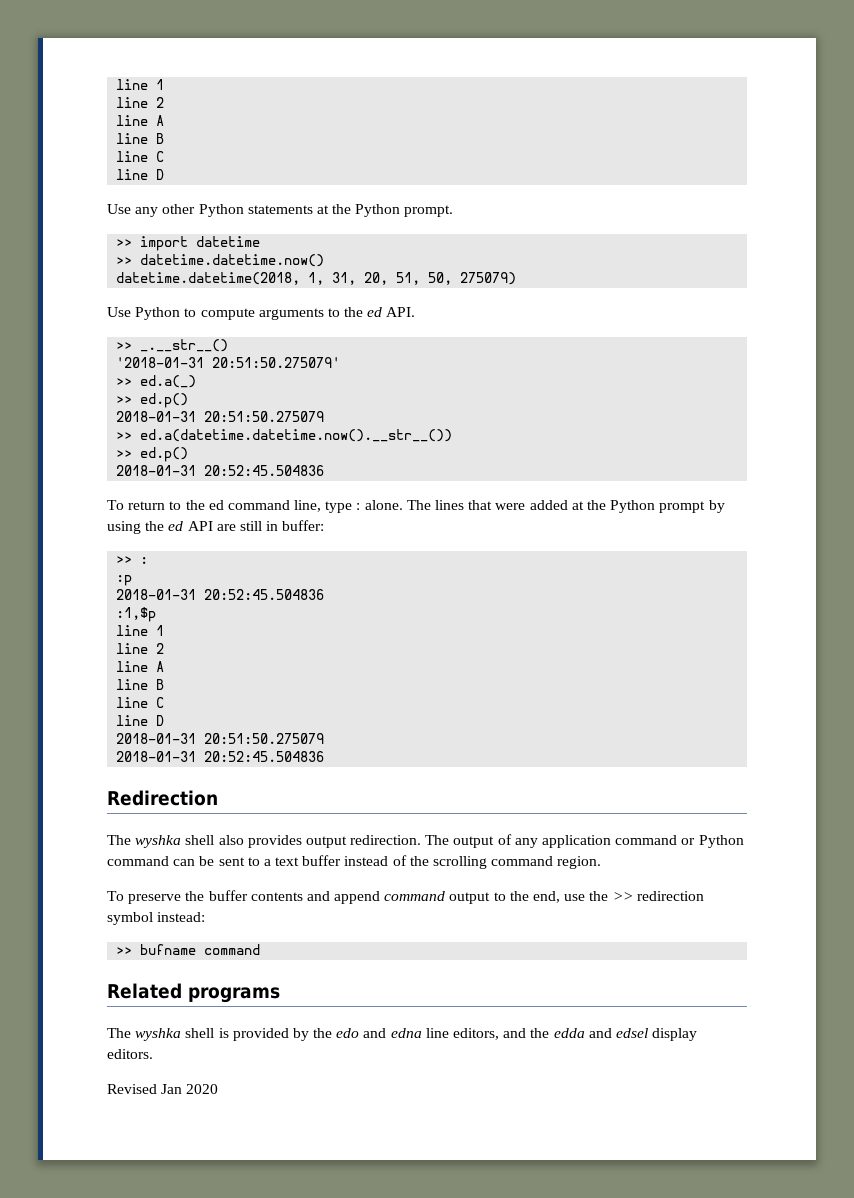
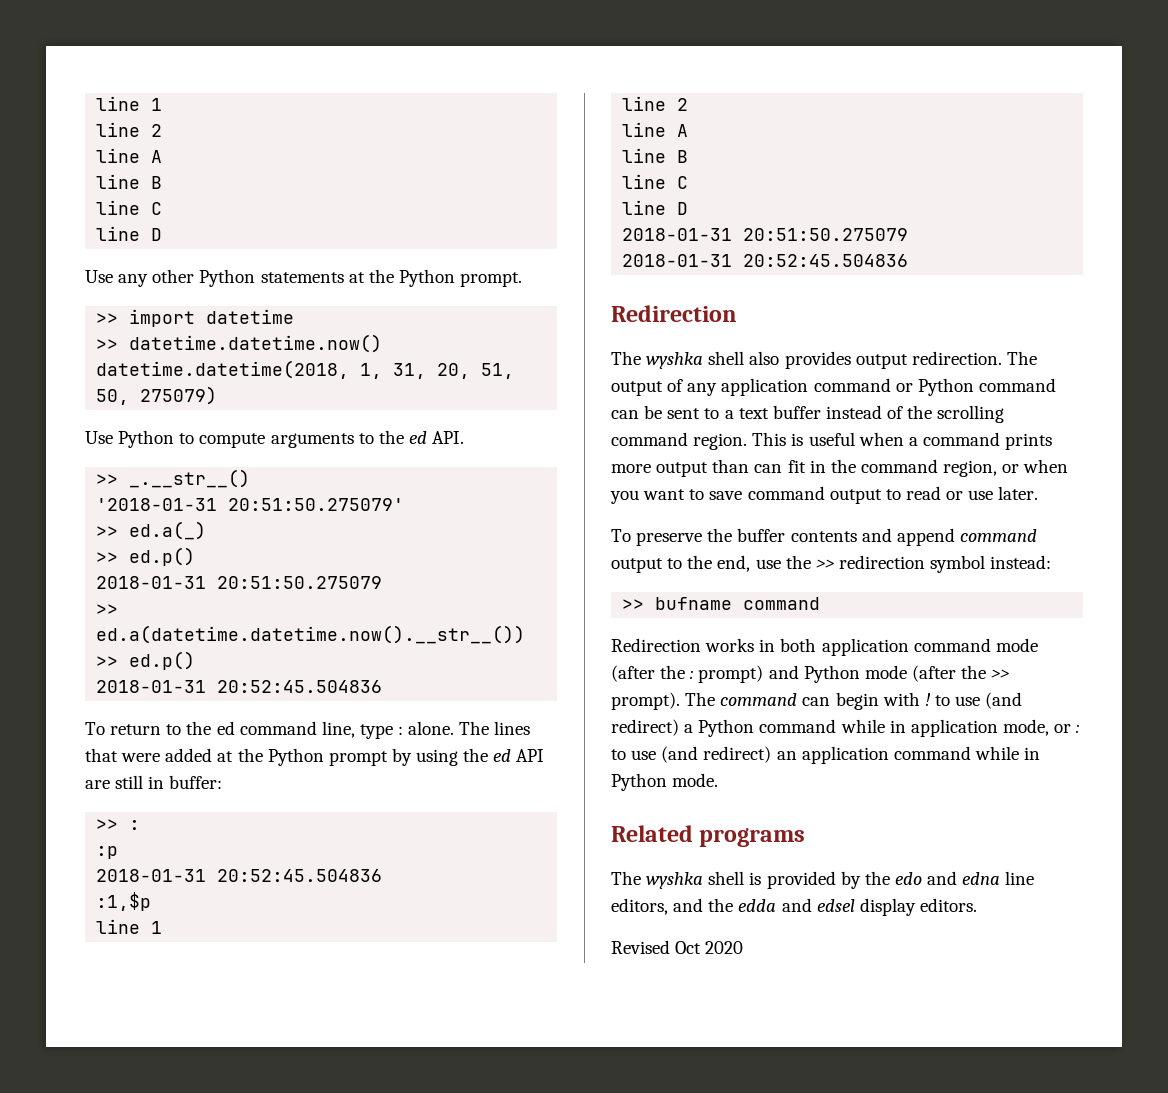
(602, 862) none -> [752,432,1053,450] [611,459,1069,477] [610,486,1039,504] This is useful when a command prints more output than can fit in the command region, or when you want to save command output to read or use later.
(261, 949) none -> [611,638,1038,656] [611,665,1010,683] [611,692,1023,710] [611,719,1080,737] [611,746,1041,764] [611,773,719,791] // Redirection works in both application command mode (after the : prompt) and Python mode (after the >> prompt). The command can begin with ! to use (and redirect) a Python command while in application mode, or : to use (and redirect) an application command while in Python mode.
[161,1084,183,1094] Jan -> [675,941,702,954] Oct

